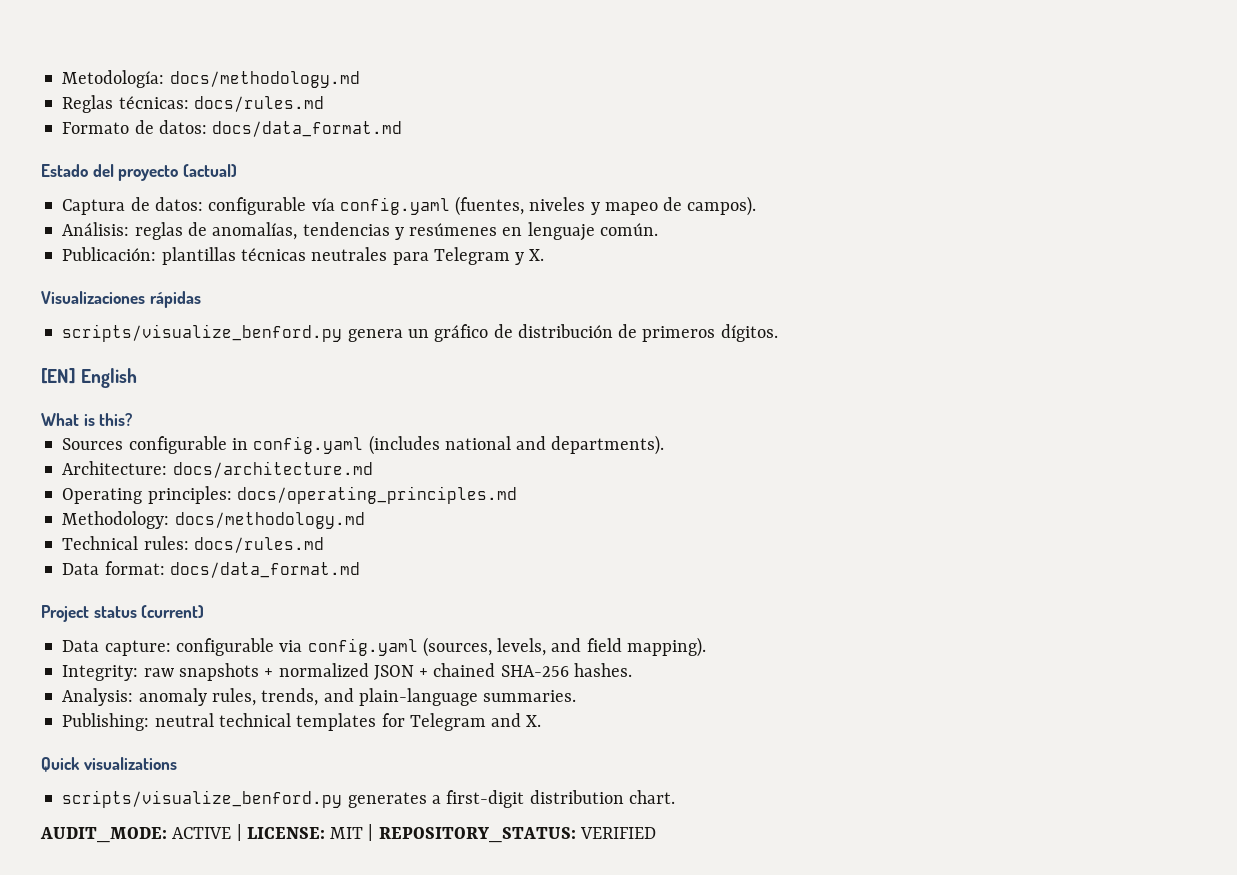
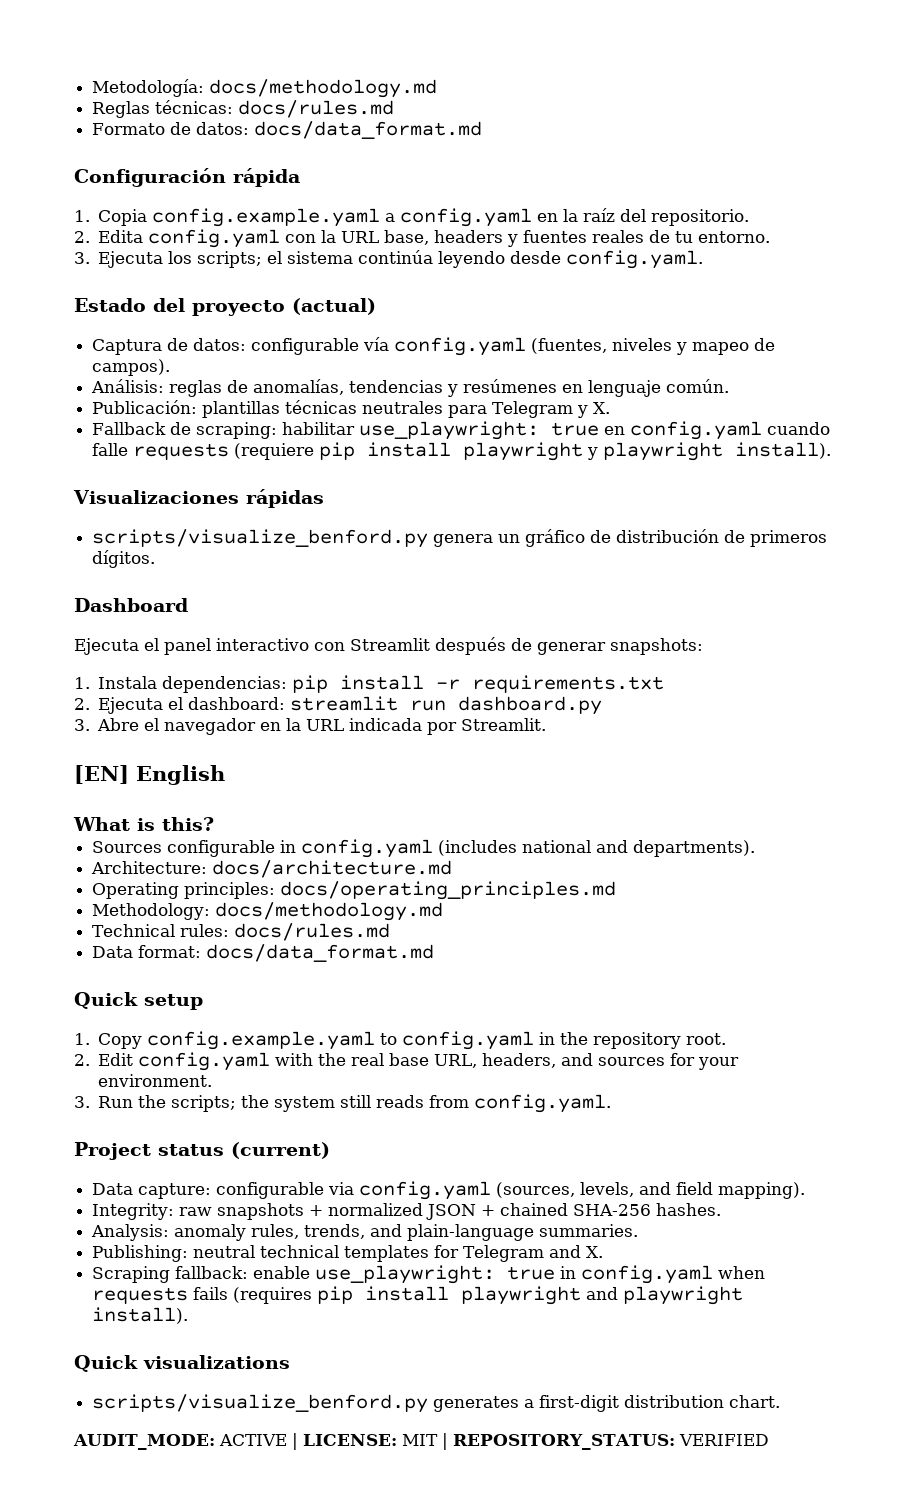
(403, 129) none -> [74,168,300,187] [74,208,750,227] [74,229,771,248] [74,250,704,269] // Configuración rápida // 1. Copia config.example.yaml a config.yaml en la raíz del repositorio. // 2. Edita config.yaml con la URL base, headers y fuentes reales de tu entorno. // 3. Ejecuta los scripts; el sistema continúa leyendo desde config.yaml.
(545, 255) none -> [92,421,831,440] [92,442,832,461] // Fallback de scraping: habilitar use_playwright: true en config.yaml cuando falle requests (requiere pip install playwright y playwright install).
(778, 333) none -> [74,598,188,612] [74,637,703,655] [74,675,665,693] [74,696,603,715] [74,718,547,735] // Dashboard // Ejecuta el panel interactivo con Streamlit después de generar snapshots: // 1. Instala dependencias: pip install -r requirements.txt // 2. Ejecuta el dashboard: streamlit run dashboard.py // 3. Abre el navegador en la URL indicada por Streamlit.
(360, 570) none -> [74,992,203,1010] [74,1031,727,1050] [74,1052,740,1071] [98,1074,213,1087] [74,1094,612,1113] // Quick setup // 1. Copy config.example.yaml to config.yaml in the repository root. // 2. Edit config.yaml with the real base URL, headers, and sources for your environment. // 3. Run the scripts; the system still reads from config.yaml.
(542, 721) none -> [92,1265,766,1284] [92,1286,744,1305] [92,1307,189,1324] // Scraping fallback: enable use_playwright: true in config.yaml when requests fails (requires pip install playwright and playwright install).

